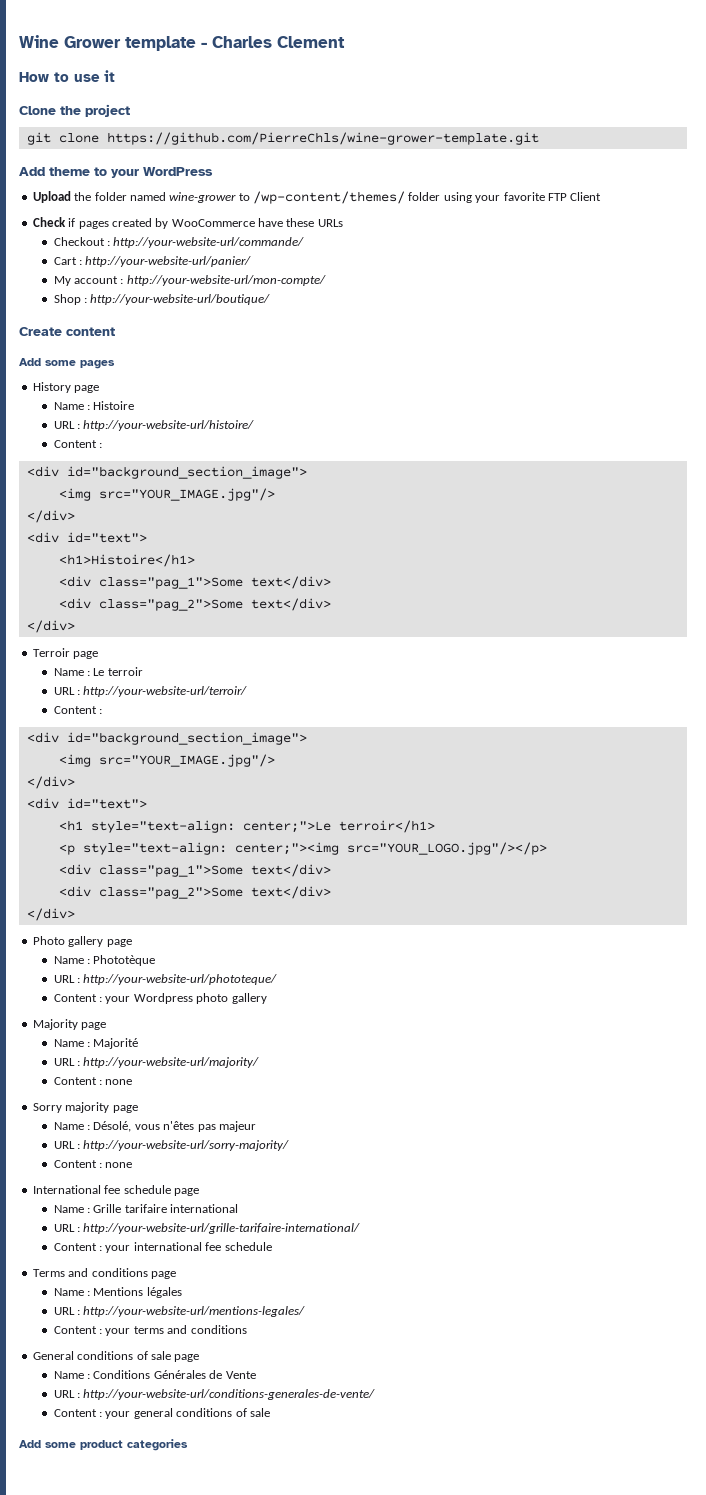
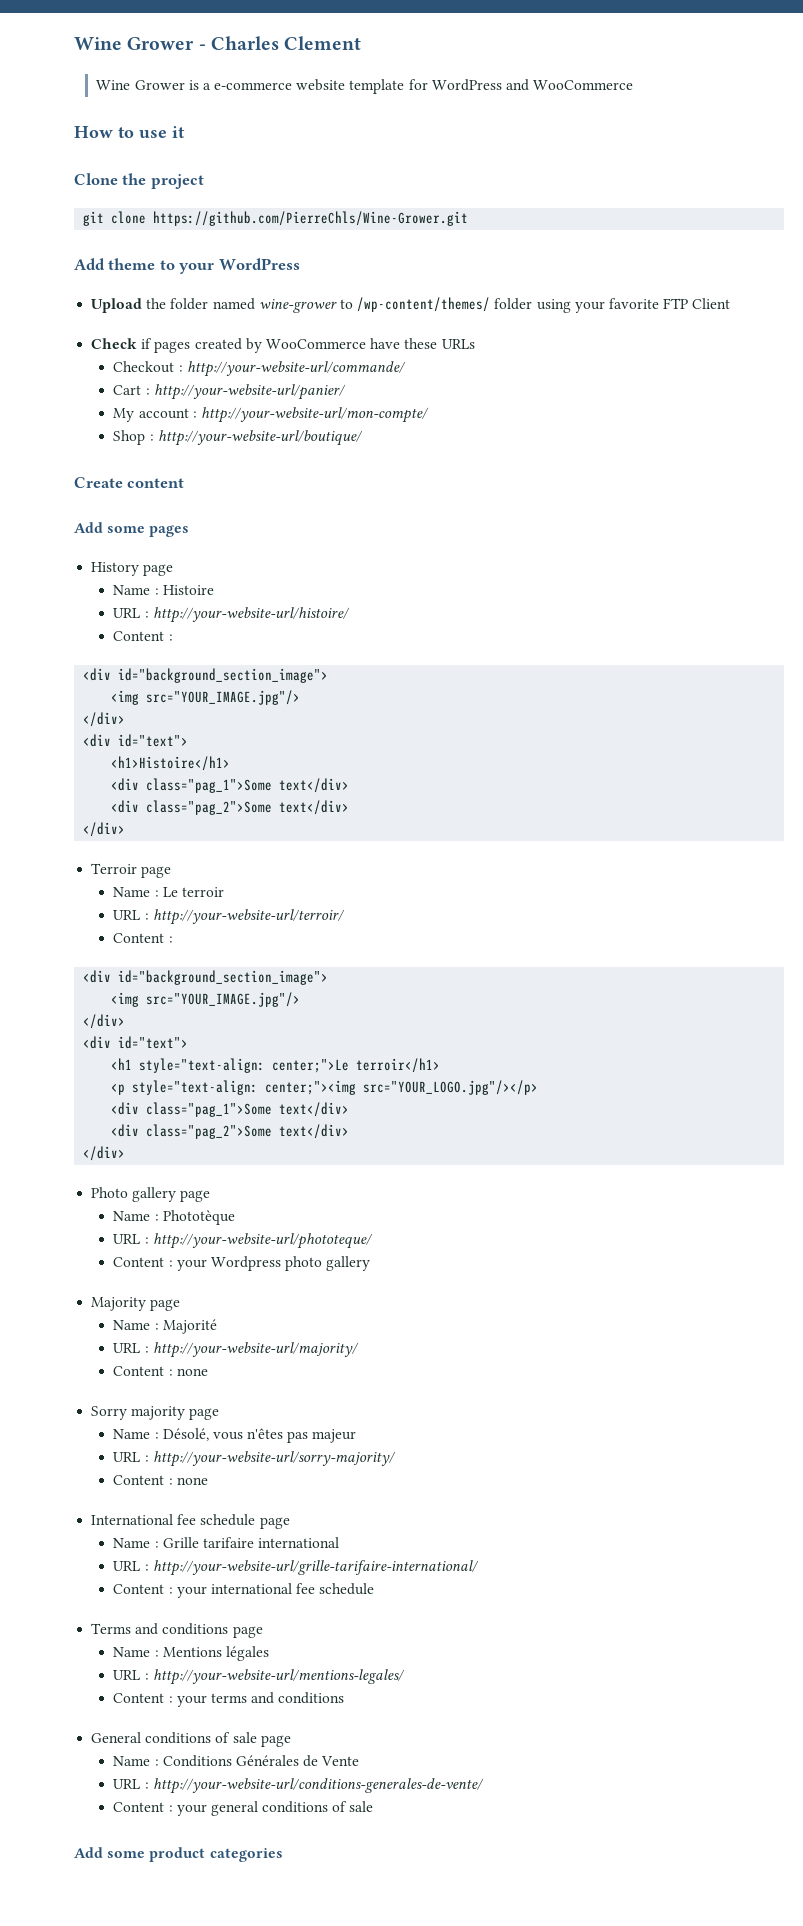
[19,35,196,51] Wine Grower template -> [74,37,195,50] Wine Grower
(345, 42) none -> [96,79,634,94] // Wine Grower is a e-commerce website template for WordPress and WooCommerce
[106,132,539,145] https://github.com/PierreChls/wine-grower-template.git -> [153,211,469,226] https://github.com/PierreChls/Wine-Grower.git

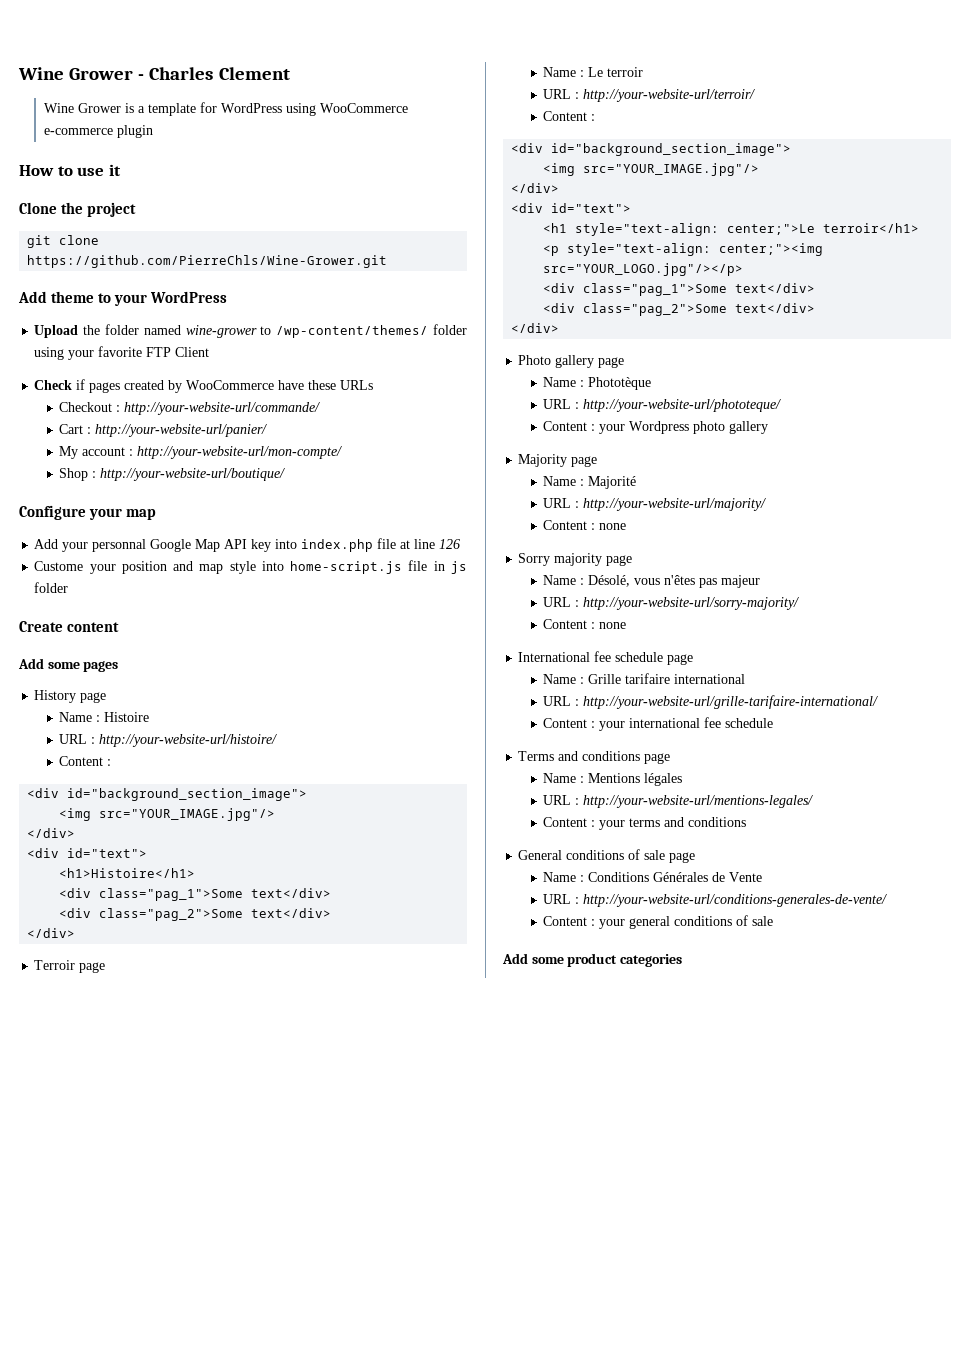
[214,79,346,91] e-commerce website -> (145, 109) none
[505,79,634,91] and WooCommerce -> [285,103,408,116] [43,125,153,138] using WooCommerce e-commerce plugin
(363, 438) none -> [19,505,157,520] [34,538,461,552] [34,560,467,574] [34,582,69,593] // Configure your map // Add your personnal Google Map API key into index.php file at line 126 // Custome your position and map style into home-script.js file in js folder

